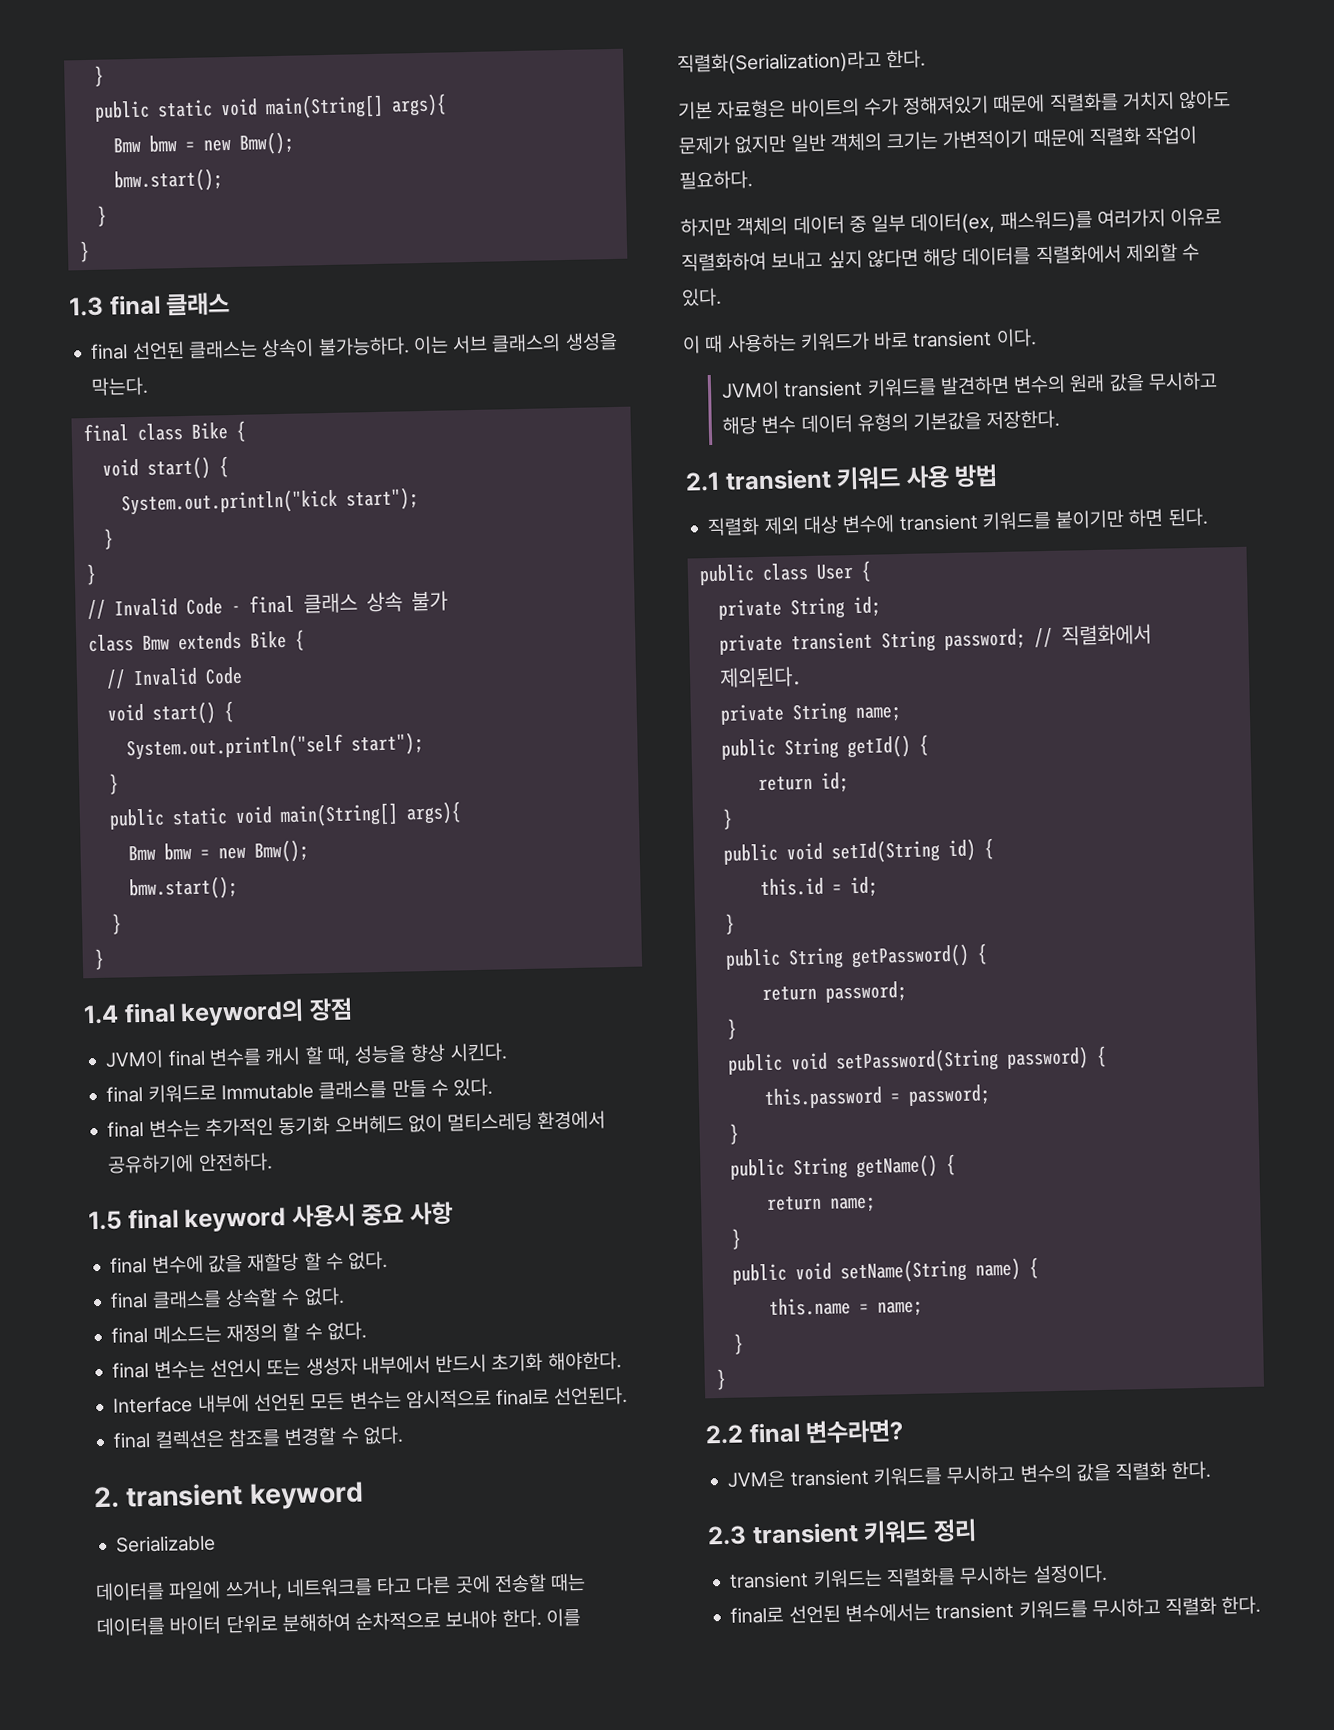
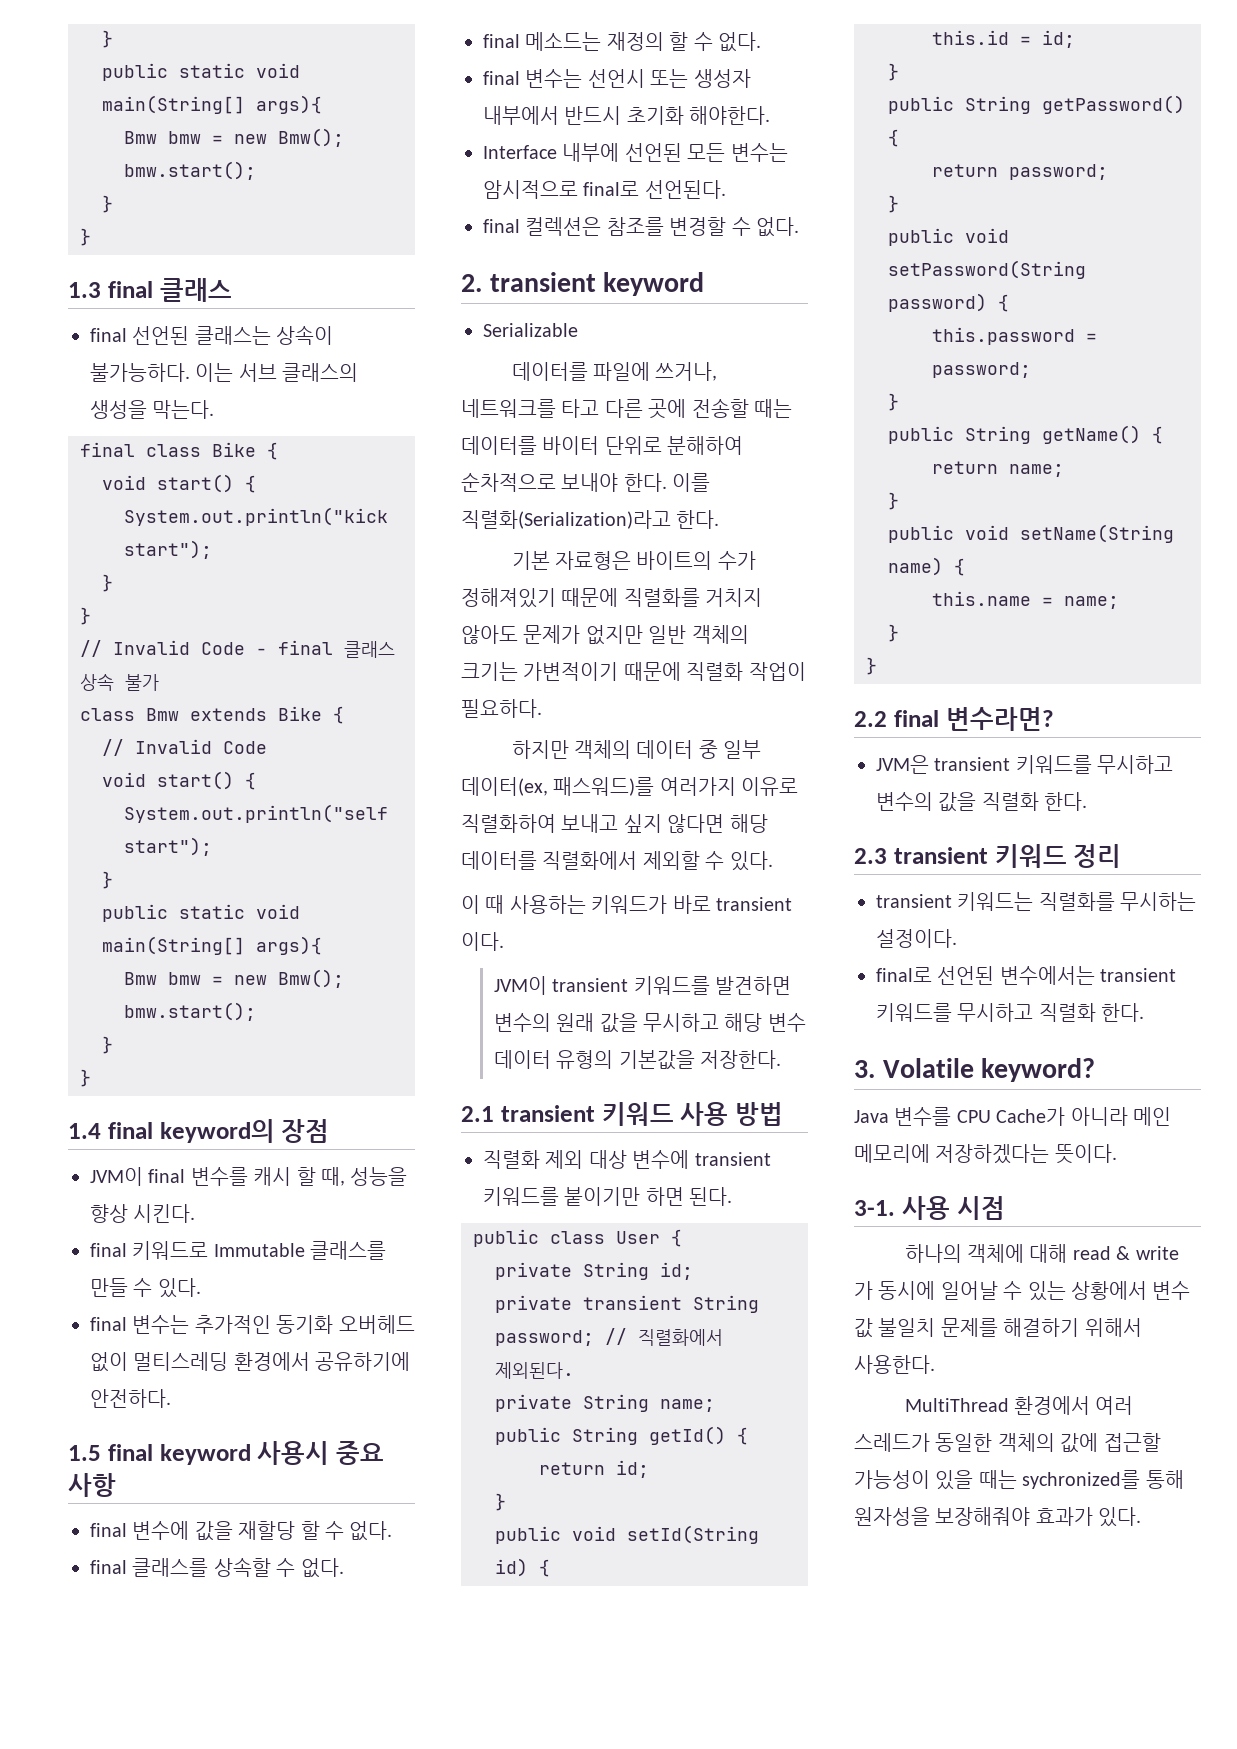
(1262, 1605) none -> [854,1058,1096,1082] [854,1107,1171,1126] [854,1144,1117,1164] [854,1196,1005,1220] [904,1244,1179,1263] [854,1281,1191,1301] [854,1318,1142,1338] [854,1355,935,1374] [904,1396,1134,1415] [854,1433,1161,1453] [854,1470,1184,1490] [854,1507,1142,1527] // 3. Volatile keyword? // Java 변수를 CPU Cache가 아니라 메인 메모리에 저장하겠다는 뜻이다. // 3-1. 사용 시점 // 하나의 객체에 대해 read & write 가 동시에 일어날 수 있는 상황에서 변수 값 불일치 문제를 해결하기 위해서 사용한다. // MultiThread 환경에서 여러 스레드가 동일한 객체의 값에 접근할 가능성이 있을 때는 sychronized를 통해 원자성을 보장해줘야 효과가 있다.

